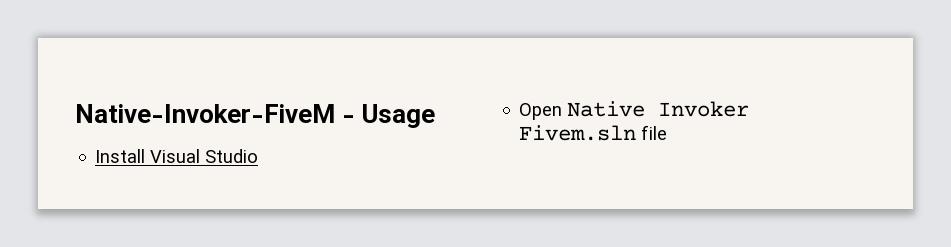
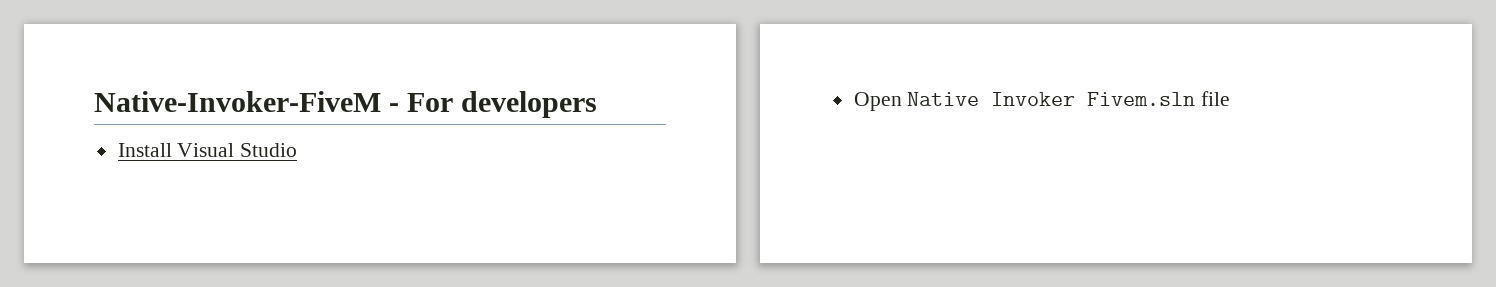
[362,104,436,128] Usage -> [407,91,598,118] For developers

